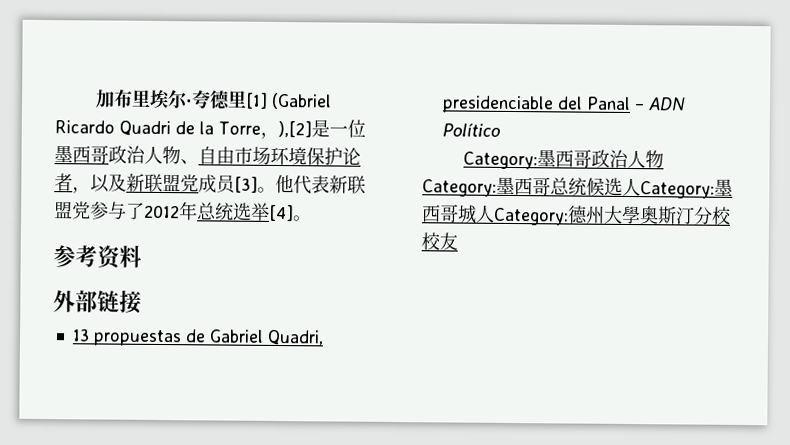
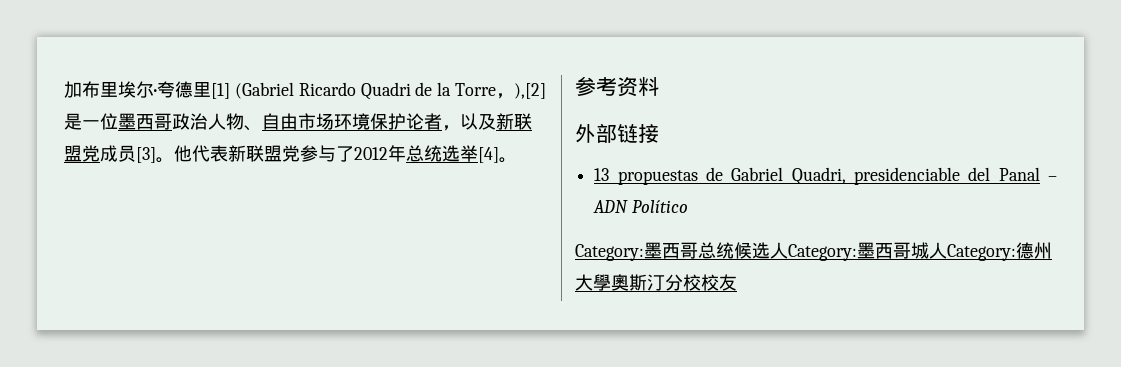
[591,149,665,169] [422,176,551,197] 政治人物Category:墨西哥 -> (698, 250) none

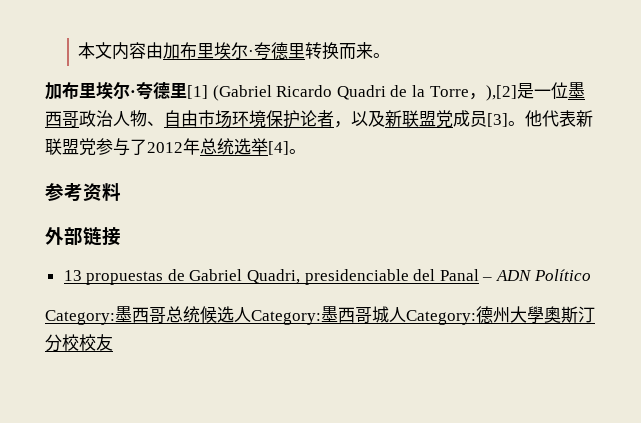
(64, 89) none -> [78,42,391,60] 本文内容由加布里埃尔·夸德里转换而来。 //

